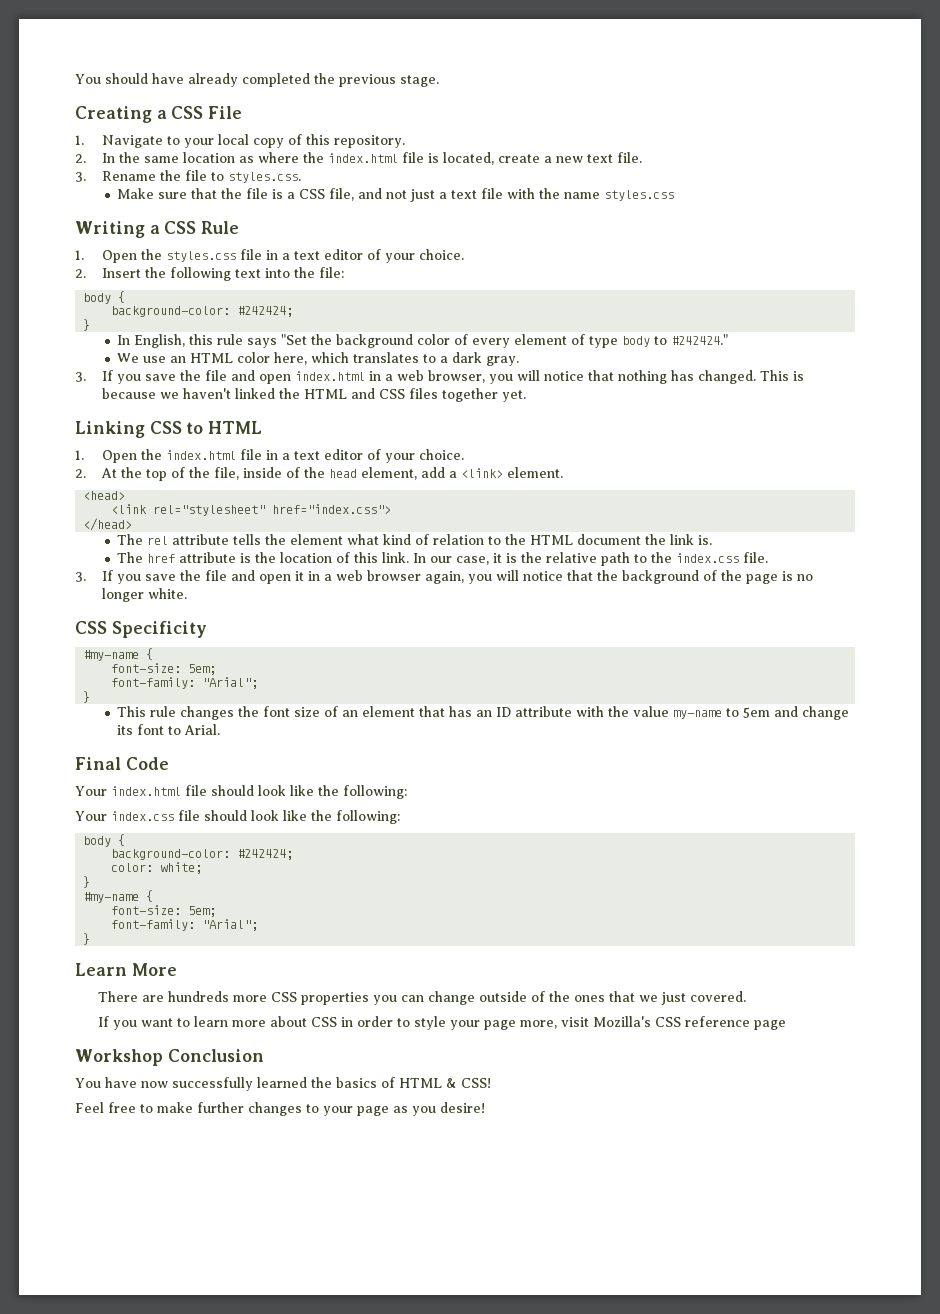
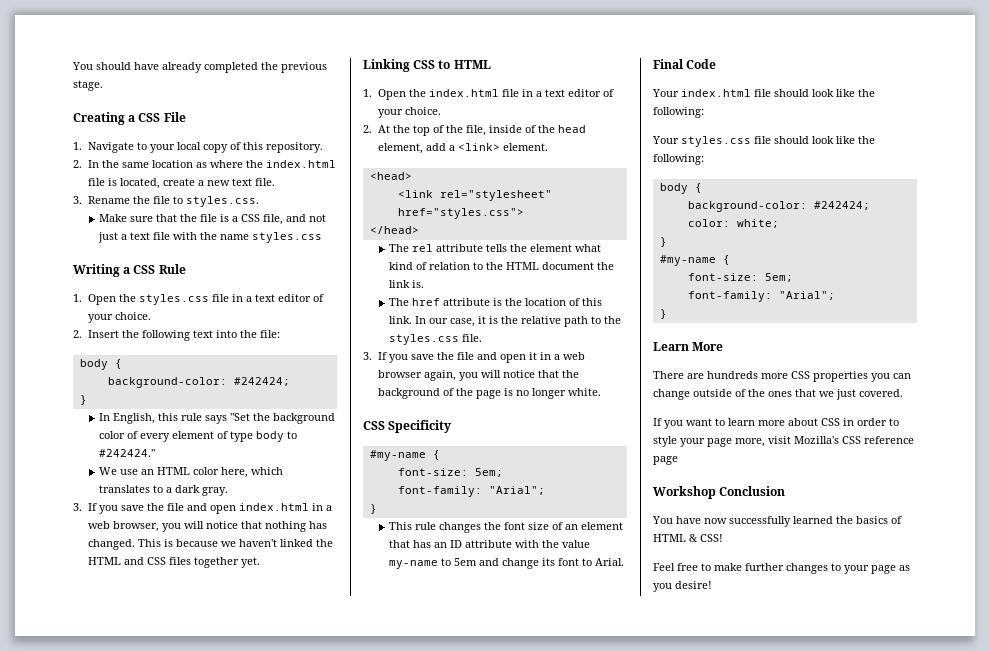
[272,504,392,514] href="index.css"> -> [397,208,524,219] href="styles.css">
[676,553,740,563] index.css -> [389,334,460,345] styles.css
[111,811,174,821] index.css -> [681,136,751,147] styles.css

